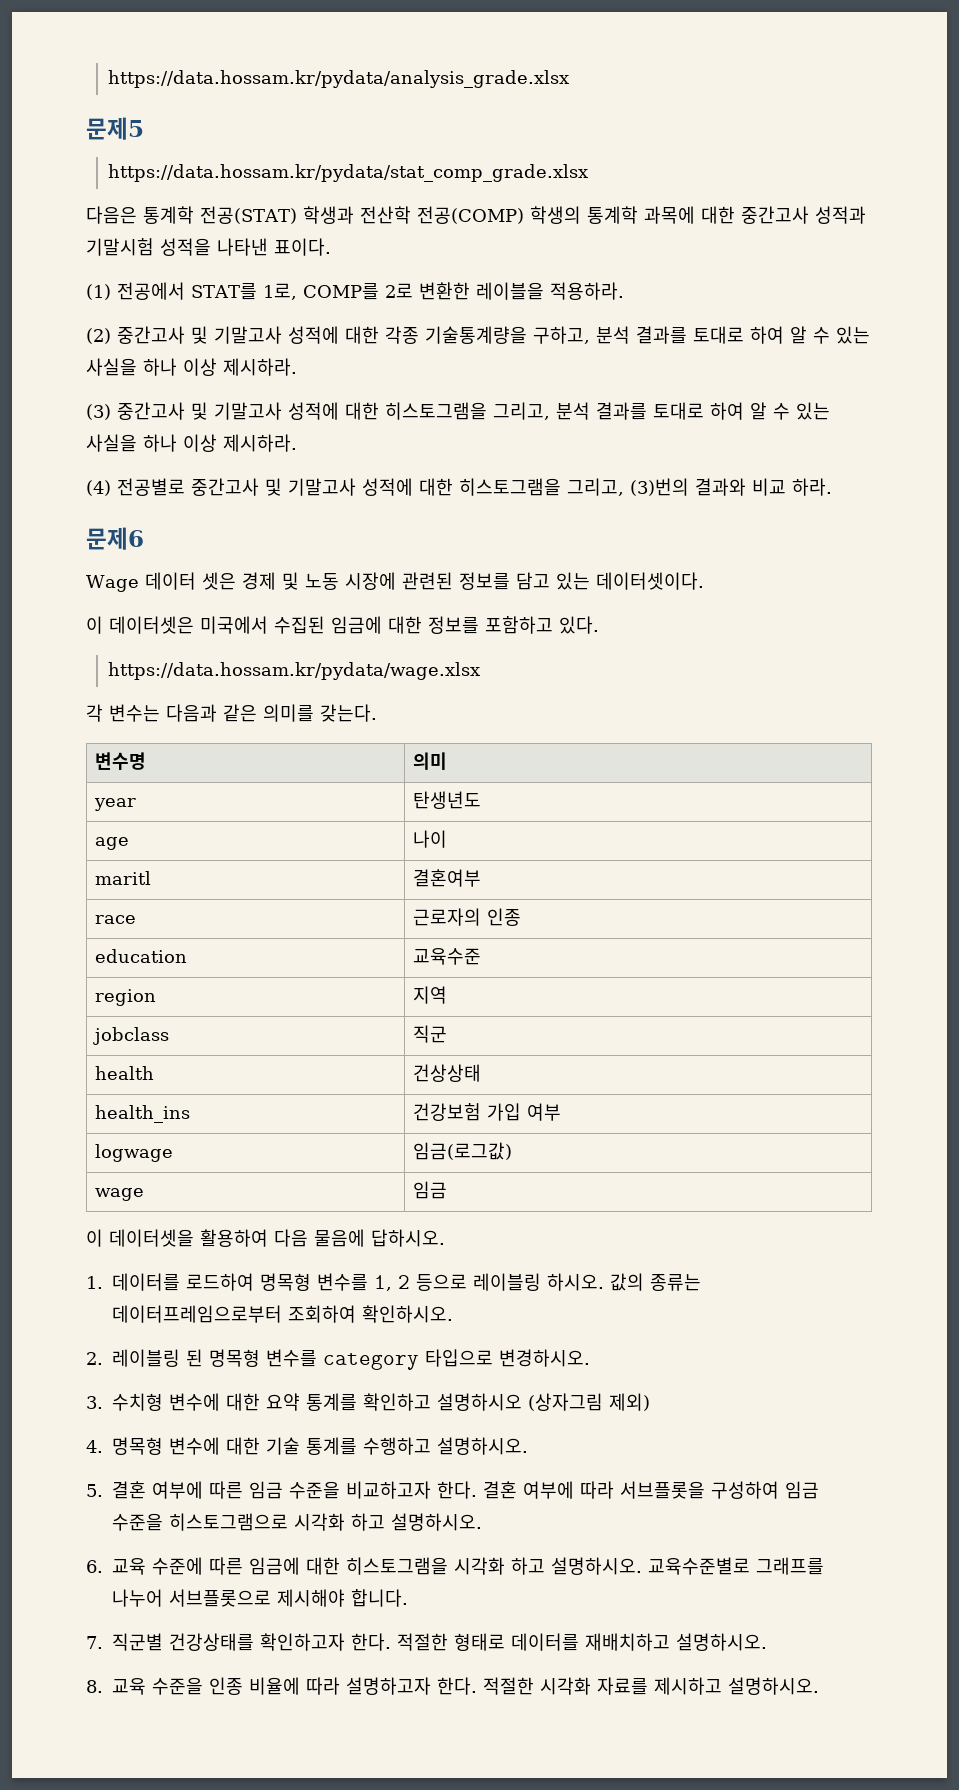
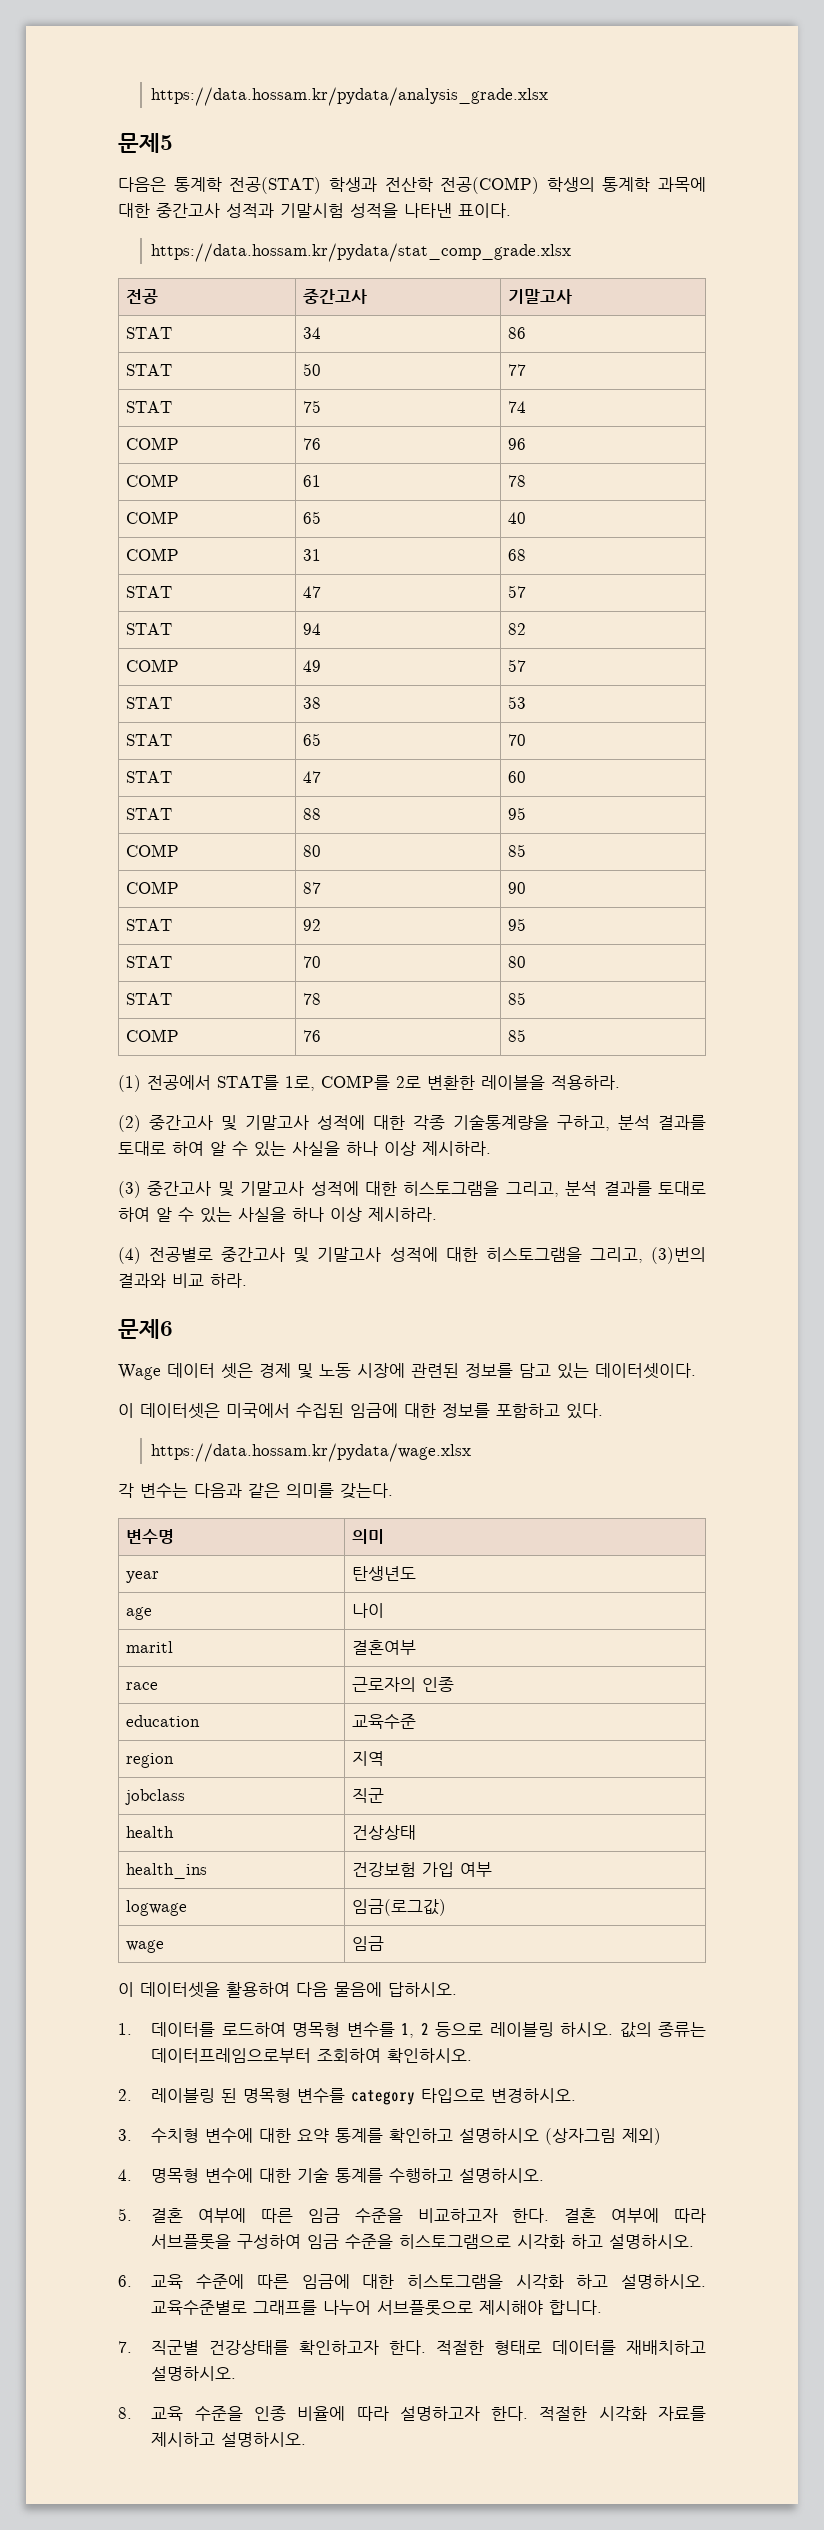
[108,164,589,182] // https://data.hossam.kr/pydata/stat_comp_grade.xlsx -> (173, 143) none
(331, 247) none -> [151,243,572,262] [126,289,159,304] [303,289,368,304] [508,289,573,304] [126,327,173,339] [303,327,322,339] [508,327,527,339] [126,364,173,376] [303,363,322,376] [508,364,527,376] [126,401,173,413] [303,400,322,413] [508,401,527,413] [126,437,180,450] [303,438,322,450] [508,438,527,450] [126,474,180,487] [303,475,322,487] [508,475,527,487] [126,511,180,524] [303,511,322,524] [508,512,527,524] [126,548,180,561] [303,549,322,561] [508,549,527,561] [126,586,173,598] [303,586,322,598] [508,585,527,598] [126,623,173,635] [303,623,322,635] [508,623,527,635] [126,659,180,672] [303,660,322,672] [508,659,527,672] [126,697,173,709] [303,697,322,709] [508,696,527,709] [126,734,173,746] [303,733,322,746] [508,734,527,746] [126,771,173,783] [303,771,322,783] [508,771,527,783] [126,808,173,820] [303,808,322,820] [508,807,527,820] [126,844,180,857] [303,845,322,857] [508,844,527,857] [126,881,180,894] [303,882,322,894] [508,882,527,894] [126,919,173,931] [303,919,322,931] [508,918,527,931] [126,956,173,968] [303,956,322,968] [508,956,527,968] [126,993,173,1005] [303,993,322,1005] [508,992,527,1005] [126,1029,180,1042] [303,1030,322,1042] [508,1029,527,1042] // https://data.hossam.kr/pydata/stat_comp_grade.xlsx // 전공 | 중간고사 | 기말고사 // STAT | 34 | 86 // STAT | 50 | 77 // STAT | 75 | 74 // COMP | 76 | 96 // COMP | 61 | 78 // COMP | 65 | 40 // COMP | 31 | 68 // STAT | 47 | 57 // STAT | 94 | 82 // COMP | 49 | 57 // STAT | 38 | 53 // STAT | 65 | 70 // STAT | 47 | 60 // STAT | 88 | 95 // COMP | 80 | 85 // COMP | 87 | 90 // STAT | 92 | 95 // STAT | 70 | 80 // STAT | 78 | 85 // COMP | 76 | 85

